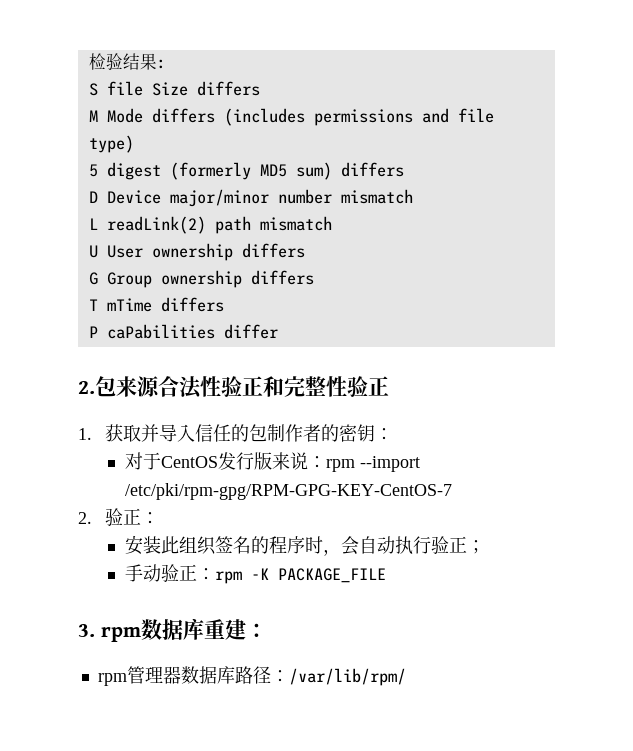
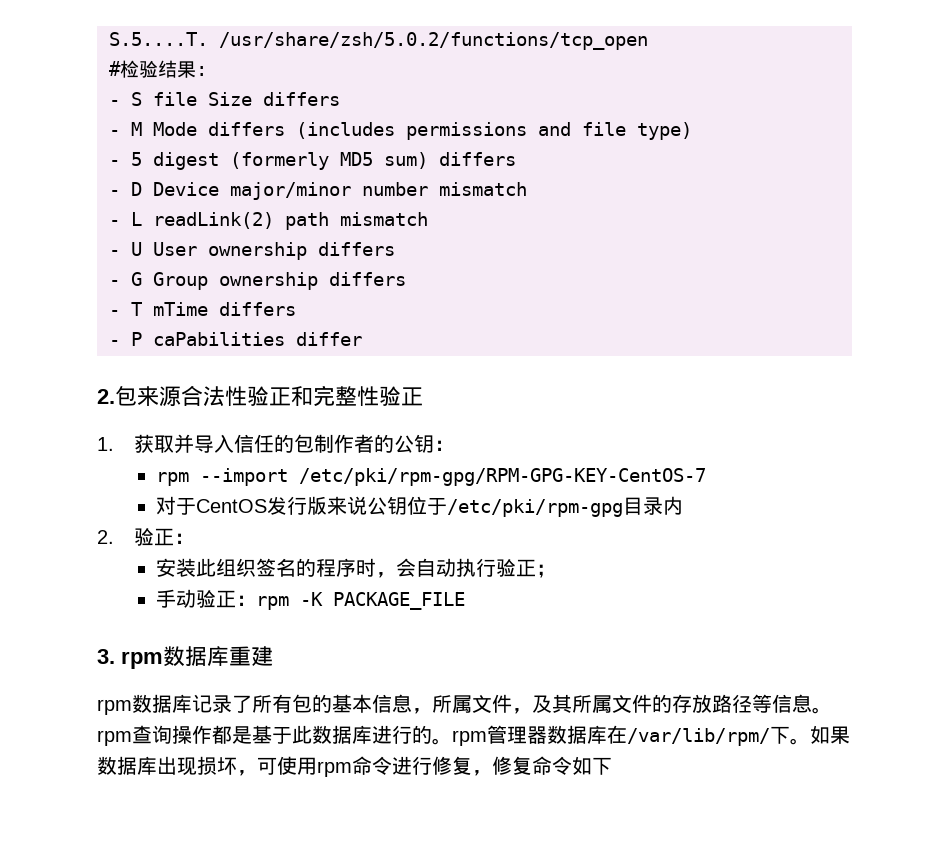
(88, 61) none -> [109,32,648,50] [109,61,121,76] S.5....T. /usr/share/zsh/5.0.2/functions/tcp_open // #
(166, 64) none -> [109,100,120,106] -
(260, 88) none -> [109,130,120,136] -
(134, 144) none -> [109,160,120,166] -
(404, 169) none -> [109,190,120,196] -
(413, 196) none -> [109,220,120,226] -
(332, 223) none -> [109,250,120,256] -
(305, 250) none -> [109,280,120,286] -
(314, 277) none -> [109,310,120,316] -
(224, 304) none -> [109,340,120,346] -
[338,424,357,442] 密 -> [393,435,414,453] 公
(393, 434) none -> [155,468,706,486] // rpm --import /etc/pki/rpm-gpg/RPM-GPG-KEY-CentOS-7
[307,456,420,472] [124,483,452,500] ：rpm --import /etc/pki/rpm-gpg/RPM-GPG-KEY-CentOS-7 -> [366,496,683,517] 公钥位于/etc/pki/rpm-gpg目录内
[245,623,267,637] [97,666,406,686] ： // rpm管理器数据库路径：/var/lib/rpm/ -> [97,694,832,715] [97,725,850,746] [97,756,612,777] // rpm数据库记录了所有包的基本信息，所属文件，及其所属文件的存放路径等信息。rpm查询操作都是基于此数据库进行的。rpm管理器数据库在/var/lib/rpm/下。如果数据库出现损坏，可使用rpm命令进行修复，修复命令如下

